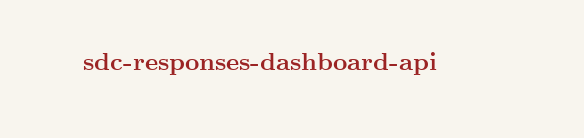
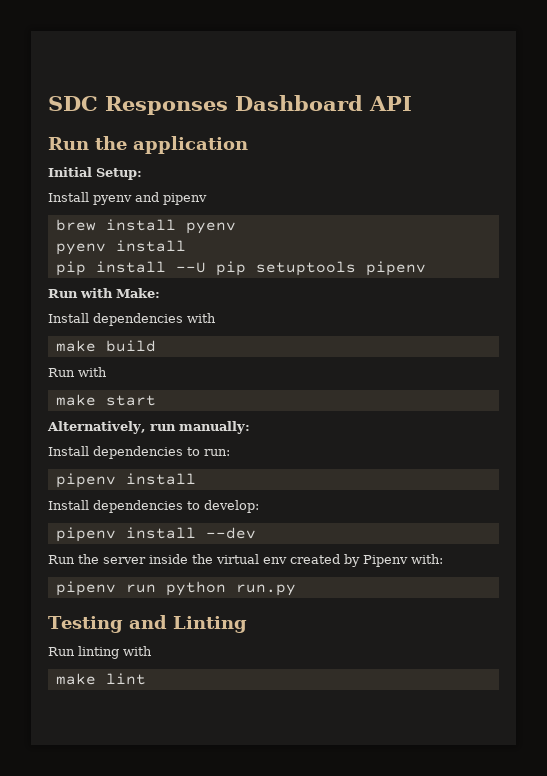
[83,52,437,75] sdc-responses-dashboard-api -> [48,95,412,115] [48,136,248,154] [48,167,142,180] [48,192,207,205] [55,219,236,234] [55,240,186,255] [55,261,426,276] [48,288,160,298] [48,313,216,326] [55,340,156,352] [48,367,107,377] [55,394,156,406] [47,421,250,434] [48,446,230,459] [55,473,196,488] [48,500,259,513] [55,527,256,542] [48,554,443,567] [55,581,296,596] [48,615,247,633] [48,646,152,659] [55,673,146,685] SDC Responses Dashboard API // Run the application // Initial Setup: // Install pyenv and pipenv // brew install pyenv // pyenv install // pip install --U pip setuptools pipenv // Run with Make: // Install dependencies with // make build // Run with // make start // Alternatively, run manually: // Install dependencies to run: // pipenv install // Install dependencies to develop: // pipenv install --dev // Run the server inside the virtual env created by Pipenv with: // pipenv run python run.py // Testing and Linting // Run linting with // make lint

